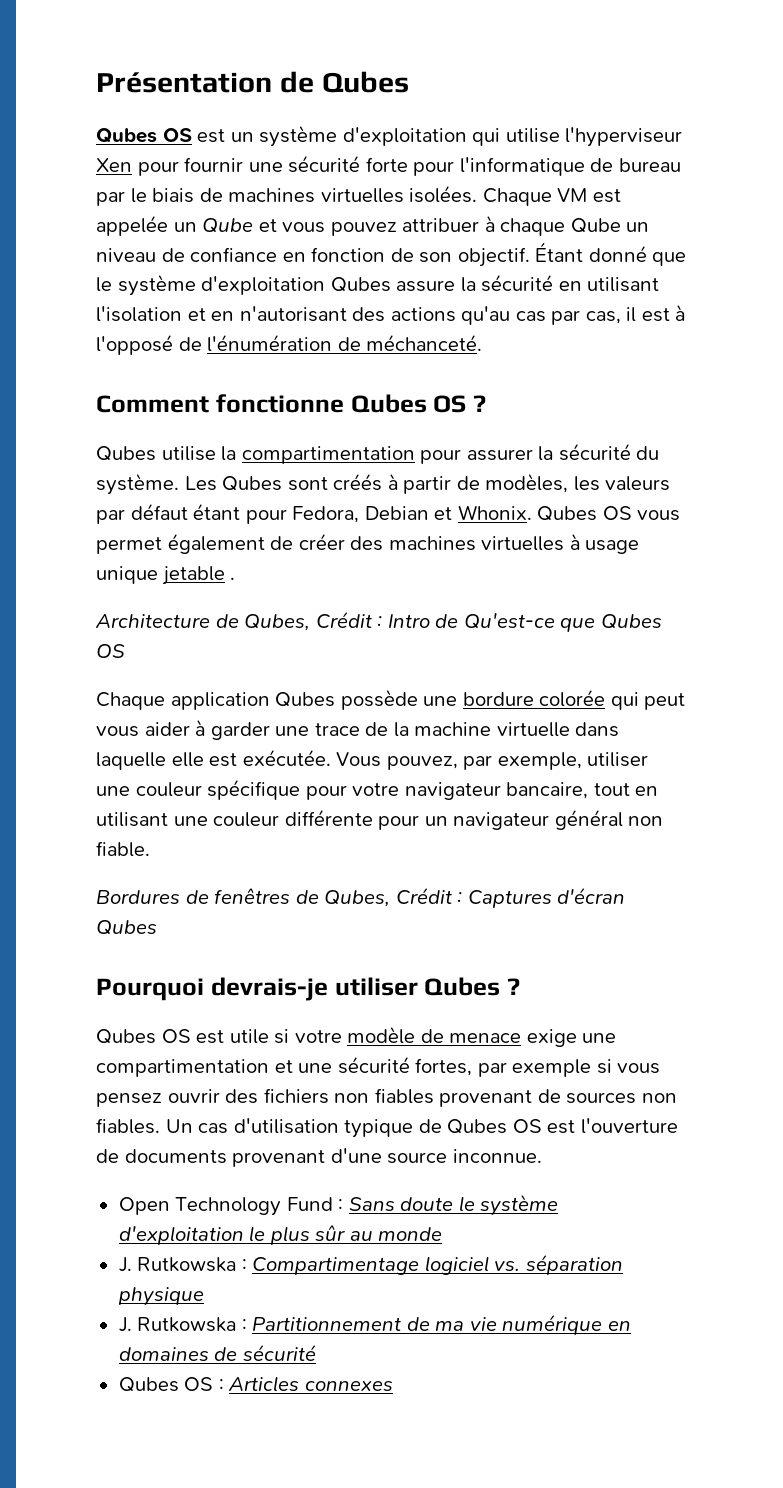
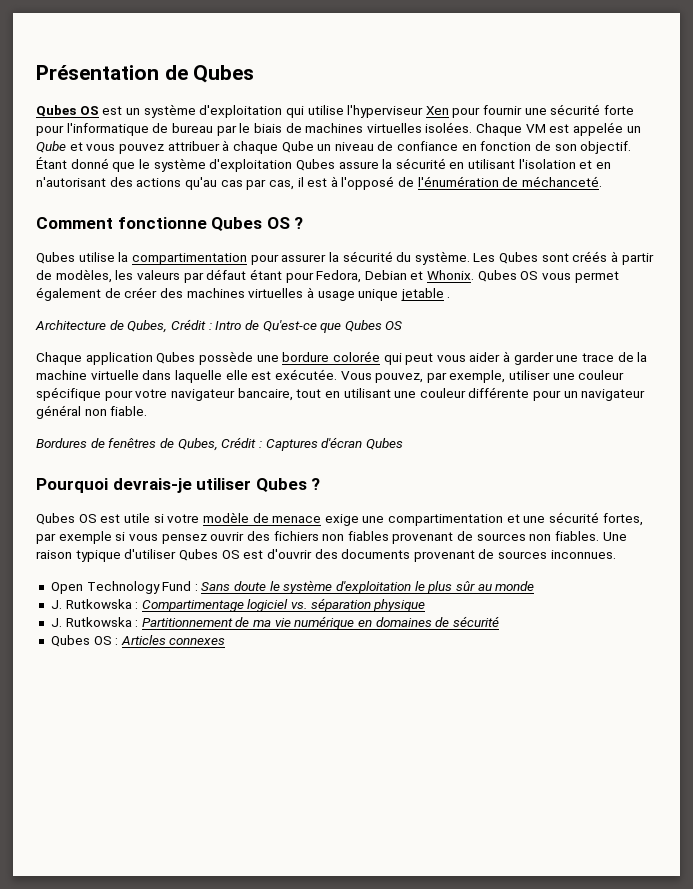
[165,1118,678,1138] [96,1148,542,1167] Un cas d'utilisation typique de Qubes OS est l'ouverture de documents provenant d'une source inconnue. -> [602,532,627,541] [36,549,616,562] Une raison typique d'utiliser Qubes OS est d'ouvrir des documents provenant de sources inconnues.

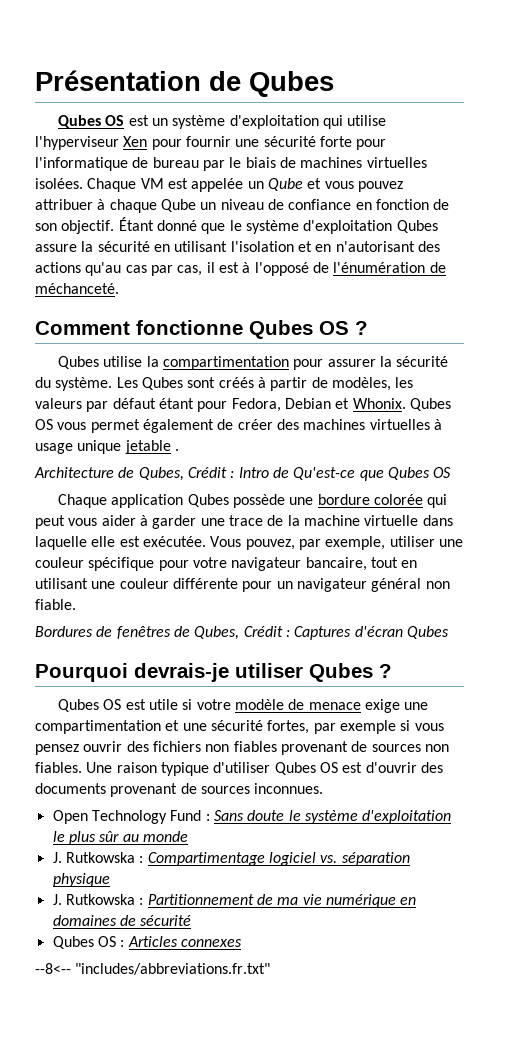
(226, 641) none -> [35,963,271,975] // --8<-- "includes/abbreviations.fr.txt"

